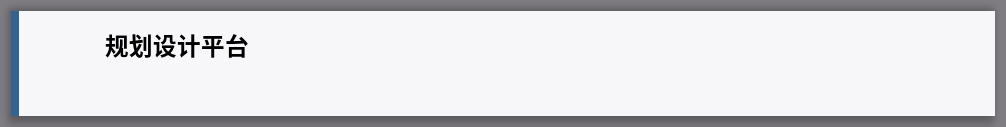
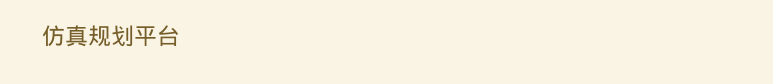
[105,34,201,58] 规划设计 -> [42,25,134,47] 仿真规划

